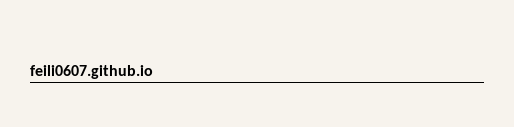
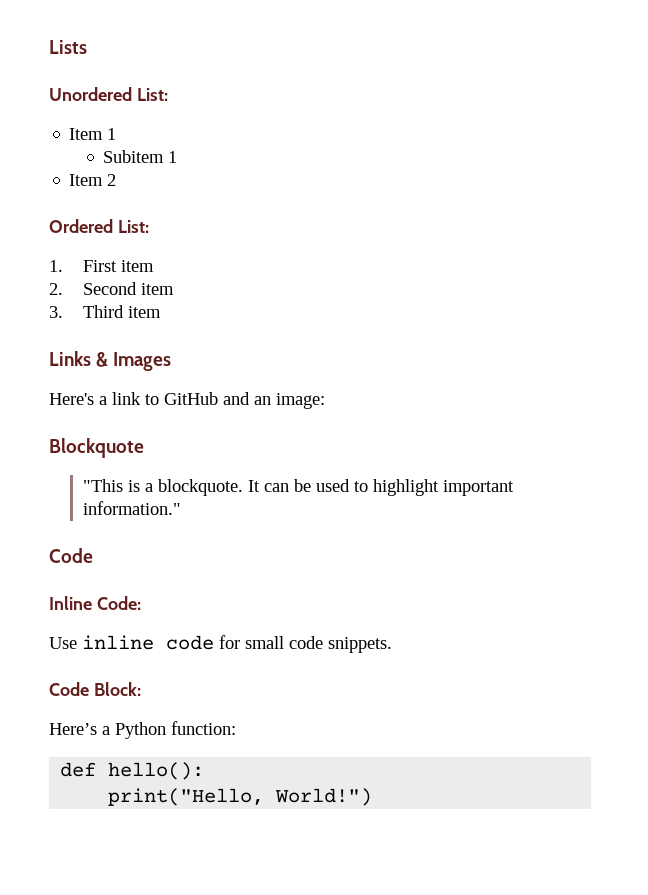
[30,65,153,79] feili0607.github.io -> [49,40,87,54] [49,87,168,101] [69,128,117,140] [103,150,178,163] [69,174,117,186] [49,219,149,233] [49,260,154,272] [49,282,174,295] [49,305,161,318] [49,351,172,371] [49,392,325,409] [49,438,144,458] [82,479,514,496] [82,501,181,515] [49,548,93,563] [49,596,141,610] [49,635,392,653] [49,682,141,696] [49,721,236,739] [60,762,205,780] [108,788,373,806] Lists // Unordered List: // Item 1 // Subitem 1 // Item 2 // Ordered List: // 1. First item // 2. Second item // 3. Third item // Links & Images // Here's a link to GitHub and an image: // Blockquote // "This is a blockquote. It can be used to highlight important information." // Code // Inline Code: // Use inline code for small code snippets. // Code Block: // Here’s a Python function: // def hello(): // print("Hello, World!")

